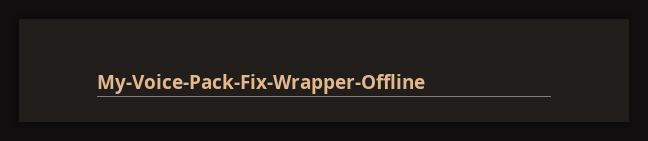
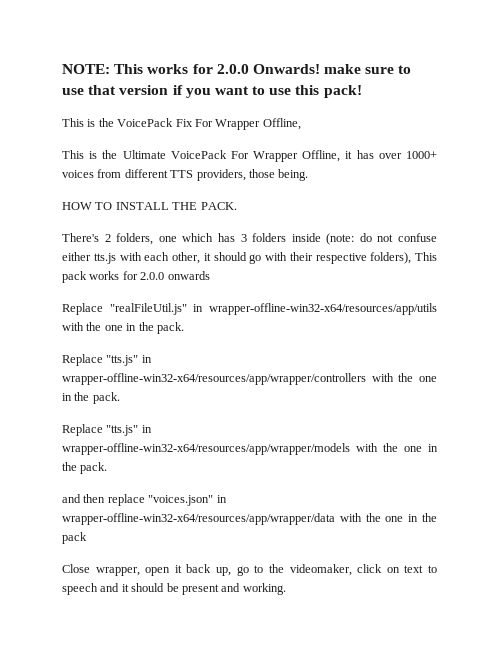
[97,74,425,94] My-Voice-Pack-Fix-Wrapper-Offline -> [62,64,412,74] [62,85,362,98] [62,118,301,130] [62,150,437,162] [62,169,309,181] [62,202,237,210] [62,233,437,245] [62,252,437,264] [62,271,210,283] [62,303,437,315] [62,322,184,334] [62,354,152,366] [62,373,438,385] [62,392,120,404] [62,424,152,436] [62,443,438,455] [62,462,108,474] [62,494,227,506] [62,513,438,525] [62,532,87,544] [62,564,438,576] [62,583,286,595] NOTE: This works for 2.0.0 Onwards! make sure to use that version if you want to use this pack! // This is the VoicePack Fix For Wrapper Offline, // This is the Ultimate VoicePack For Wrapper Offline, it has over 1000+ voices from different TTS providers, those being. // HOW TO INSTALL THE PACK. // There's 2 folders, one which has 3 folders inside (note: do not confuse either tts.js with each other, it should go with their respective folders), This pack works for 2.0.0 onwards // Replace "realFileUtil.js" in wrapper-offline-win32-x64/resources/app/utils with the one in the pack. // Replace "tts.js" in wrapper-offline-win32-x64/resources/app/wrapper/controllers with the one in the pack. // Replace "tts.js" in wrapper-offline-win32-x64/resources/app/wrapper/models with the one in the pack. // and then replace "voices.json" in wrapper-offline-win32-x64/resources/app/wrapper/data with the one in the pack // Close wrapper, open it back up, go to the videomaker, click on text to speech and it should be present and working.

